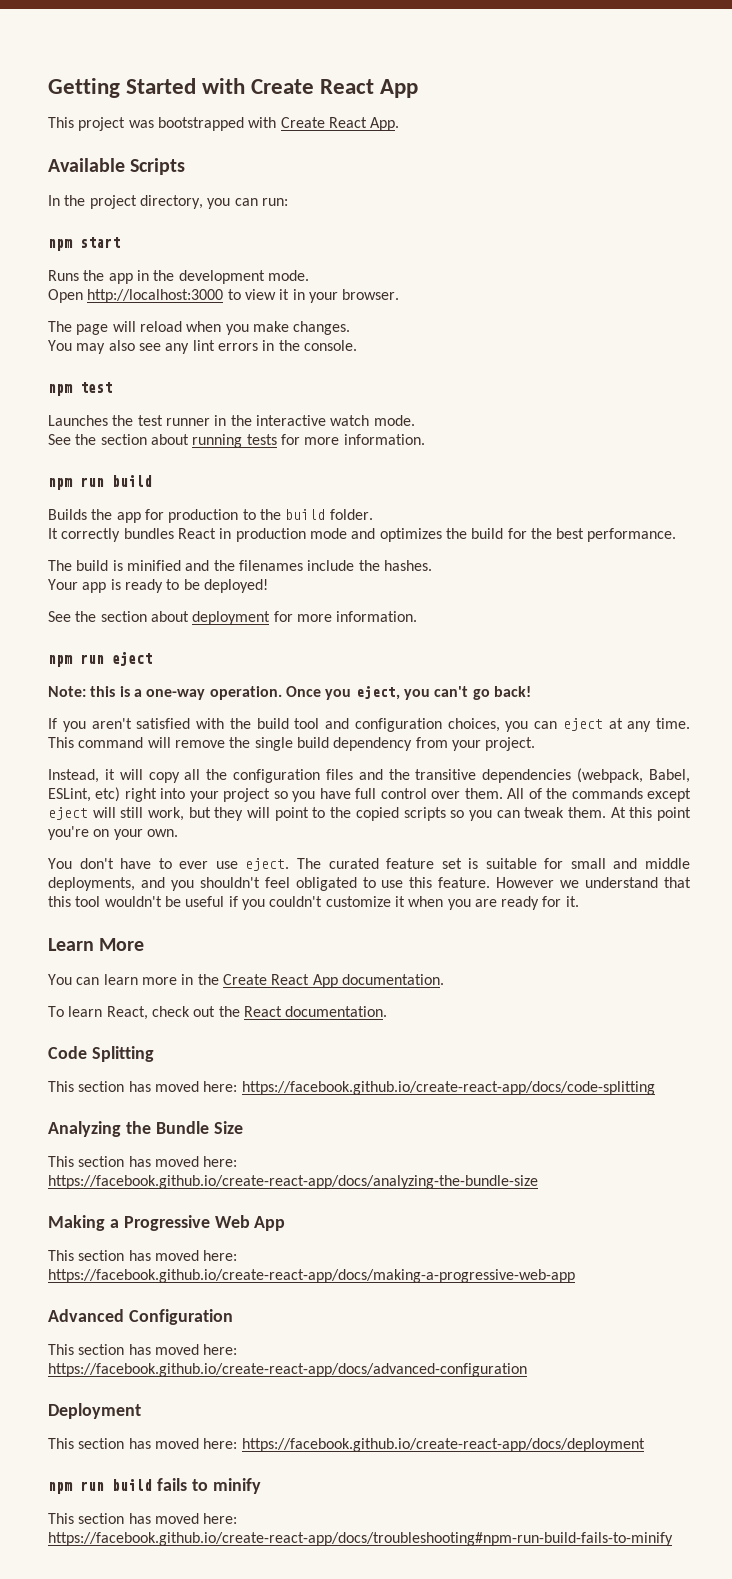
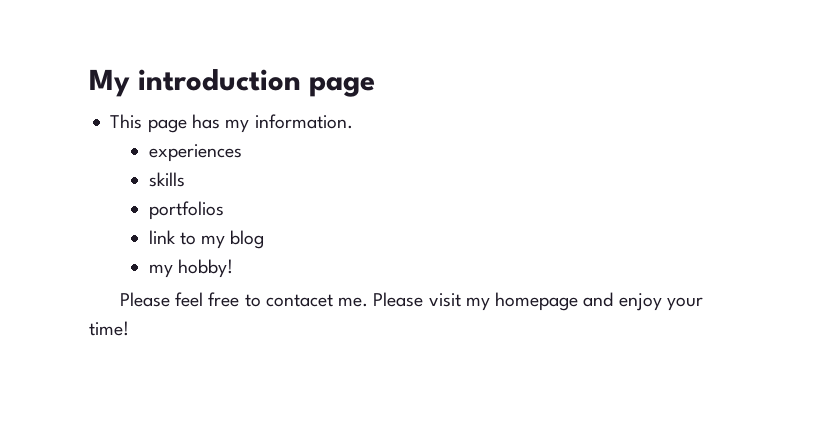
[48,78,419,98] [48,117,400,131] [48,158,186,175] [48,195,288,209] [48,237,120,251] [48,270,309,284] [48,289,400,303] [48,321,351,335] [48,340,357,354] [48,382,112,396] [48,415,415,426] [48,434,425,448] [48,475,152,490] [48,509,373,523] [48,528,677,542] [48,560,432,571] [48,579,268,593] [48,611,418,625] [48,651,152,667] [48,686,531,700] [48,718,690,732] [48,737,536,751] [48,768,690,783] [48,787,691,802] [48,807,691,821] [48,826,178,840] [48,858,690,871] [48,877,691,891] [48,896,579,910] [48,938,145,951] [48,974,444,988] [48,1006,388,1020] [48,1046,154,1062] [48,1081,655,1095] [48,1121,243,1137] [48,1156,238,1167] [48,1175,538,1189] [48,1215,286,1231] [48,1250,238,1261] [48,1269,575,1283] [48,1309,233,1325] [48,1344,238,1355] [48,1363,527,1377] [48,1403,141,1419] [48,1438,645,1452] [48,1478,261,1494] [48,1513,238,1524] [48,1532,673,1546] Getting Started with Create React App // This project was bootstrapped with Create React App. // Available Scripts // In the project directory, you can run: // npm start // Runs the app in the development mode. // Open http://localhost:3000 to view it in your browser. // The page will reload when you make changes. // You may also see any lint errors in the console. // npm test // Launches the test runner in the interactive watch mode. // See the section about running tests for more information. // npm run build // Builds the app for production to the build folder. // It correctly bundles React in production mode and optimizes the build for the best performance. // The build is minified and the filenames include the hashes. // Your app is ready to be deployed! // See the section about deployment for more information. // npm run eject // Note: this is a one-way operation. Once you eject, you can't go back! // If you aren't satisfied with the build tool and configuration choices, you can eject at any time. This command will remove the single build dependency from your project. // Instead, it will copy all the configuration files and the transitive dependencies (webpack, Babel, ESLint, etc) right into your project so you have full control over them. All of the commands except eject will still work, but they will point to the copied scripts so you can tweak them. At this point you're on your own. // You don't have to ever use eject. The curated feature set is suitable for small and middle deployments, and you shouldn't feel obligated to use this feature. However we understand that this tool wouldn't be useful if you couldn't customize it when you are ready for it. // Learn More // You can learn more in the Create React App documentation. // To learn React, check out the React documentation. // Code Splitting // This section has moved here: https://facebook.github.io/create-react-app/docs/code-splitting // Analyzing the Bundle Size // This section has moved here: https://facebook.github.io/create-react-app/docs/analyzing-the-bundle-size // Making a Progressive Web App // This section has moved here: https://facebook.github.io/create-react-app/docs/making-a-progressive-web-app // Advanced Configuration // This section has moved here: https://facebook.github.io/create-react-app/docs/advanced-configuration // Deployment // This section has moved here: https://facebook.github.io/create-react-app/docs/deployment // npm run build fails to minify // This section has moved here: https://facebook.github.io/create-react-app/docs/troubleshooting#npm-run-build-fails-to-minify -> [89,69,376,97] [110,114,353,133] [148,144,242,162] [148,172,185,187] [148,201,224,220] [148,230,265,249] [148,259,233,278] [119,292,703,311] [89,321,129,336] My introduction page // This page has my information. // experiences // skills // portfolios // link to my blog // my hobby! // Please feel free to contacet me. Please visit my homepage and enjoy your time!

